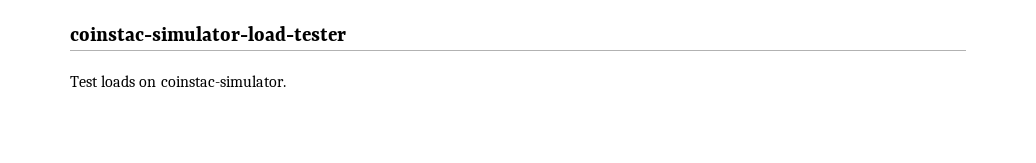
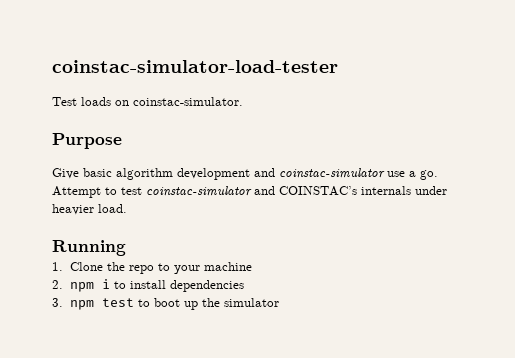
(286, 81) none -> [52,133,122,149] [52,168,438,180] [52,186,447,198] [52,204,127,215] [52,240,126,256] [52,262,252,274] [52,279,244,292] [52,298,279,310] // Purpose // Give basic algorithm development and coinstac-simulator use a go. Attempt to test coinstac-simulator and COINSTAC’s internals under heavier load. // Running // 1. Clone the repo to your machine // 2. npm i to install dependencies // 3. npm test to boot up the simulator

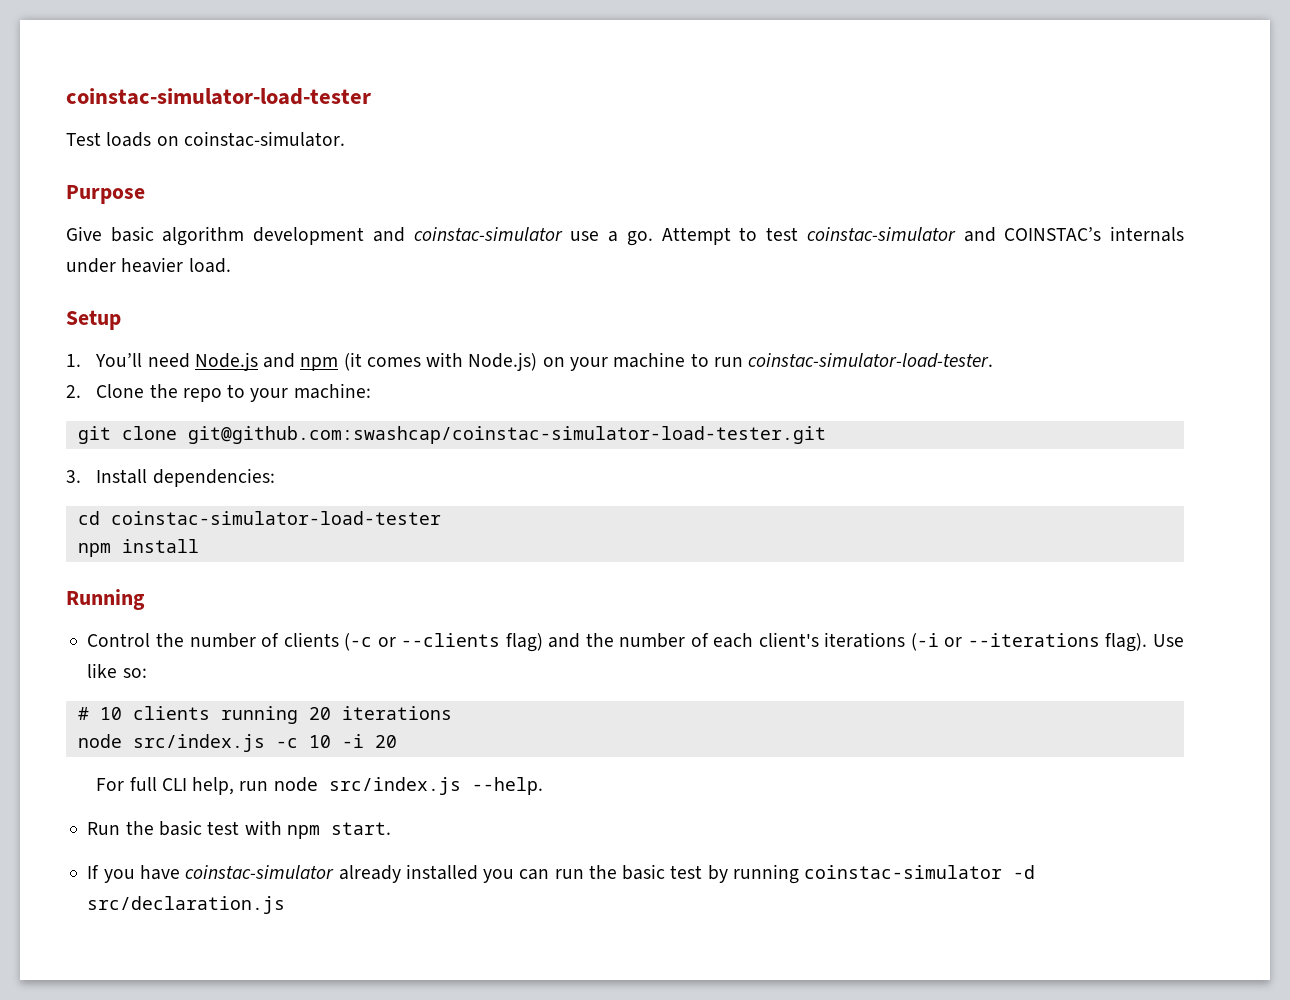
[52,240,126,256] [52,262,63,271] Running // 1. -> [66,310,121,330] [66,352,994,371] [66,385,81,398] Setup // 1. You’ll need Node.js and npm (it comes with Node.js) on your machine to run coinstac-simulator-load-tester. // 2.
[203,262,252,271] [52,279,244,292] [52,298,279,310] machine // 2. npm i to install dependencies // 3. npm test to boot up the simulator -> [293,383,371,399] [77,426,826,444] [66,468,275,487] [77,511,441,525] [77,539,199,557] [66,589,145,610] [87,632,1184,652] [87,663,147,678] [77,706,452,724] [77,734,397,752] [96,777,543,795] [87,820,391,839] [87,864,1036,884] [87,896,286,914] machine: // git clone git@github.com:swashcap/coinstac-simulator-load-tester.git // 3. Install dependencies: // cd coinstac-simulator-load-tester // npm install // Running // Control the number of clients (-c or --clients flag) and the number of each client's iterations (-i or --iterations flag). Use like so: // # 10 clients running 20 iterations // node src/index.js -c 10 -i 20 // For full CLI help, run node src/index.js --help. // Run the basic test with npm start. // If you have coinstac-simulator already installed you can run the basic test by running coinstac-simulator -d src/declaration.js

